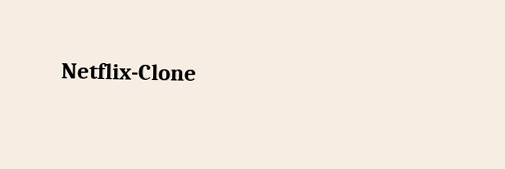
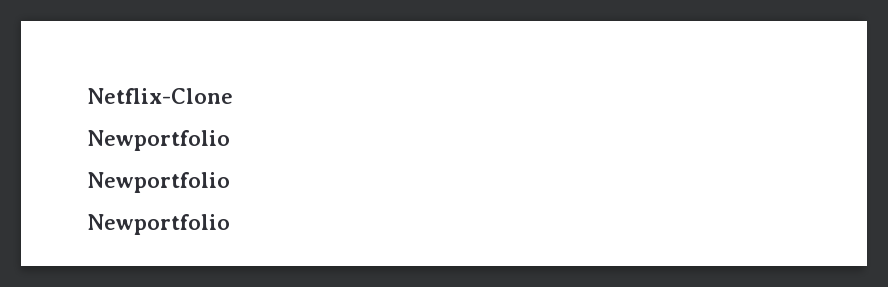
(197, 71) none -> [87,130,230,151] [87,172,230,193] [87,214,230,235] // Newportfolio // Newportfolio // Newportfolio

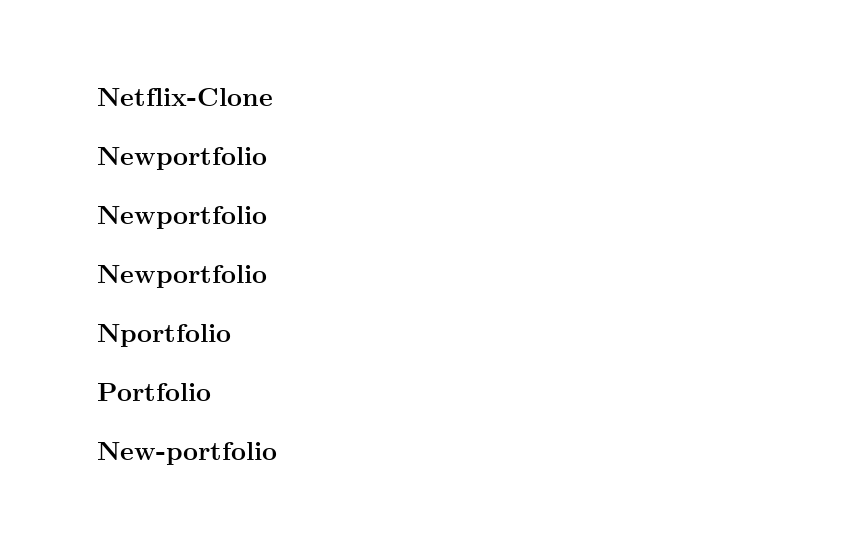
(230, 224) none -> [97,324,231,347] [97,383,211,401] [97,442,277,465] // Nportfolio // Portfolio // New-portfolio

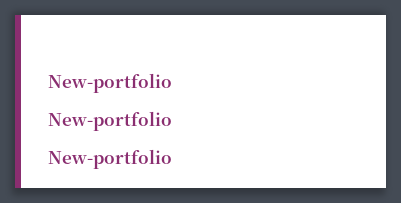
[97,88,273,106] [97,147,267,170] [97,206,267,229] [97,265,267,288] [97,324,231,347] [97,383,211,401] [97,442,277,465] Netflix-Clone // Newportfolio // Newportfolio // Newportfolio // Nportfolio // Portfolio // New-portfolio -> [48,73,172,93] [48,111,172,131] [48,149,172,169] New-portfolio // New-portfolio // New-portfolio

